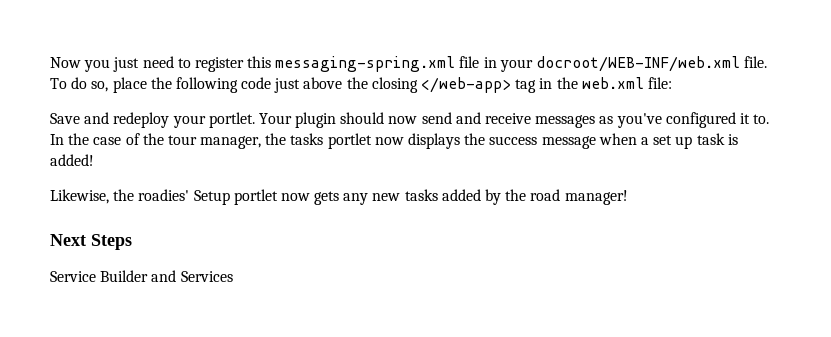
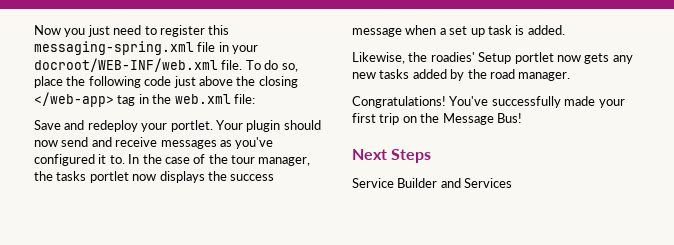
[50,154,94,166] added! -> [527,25,565,35] added.
[564,190,628,205] manager! -> [518,72,571,81] [352,96,625,108] [352,113,522,125] manager. // Congratulations! You've successfully made your first trip on the Message Bus!

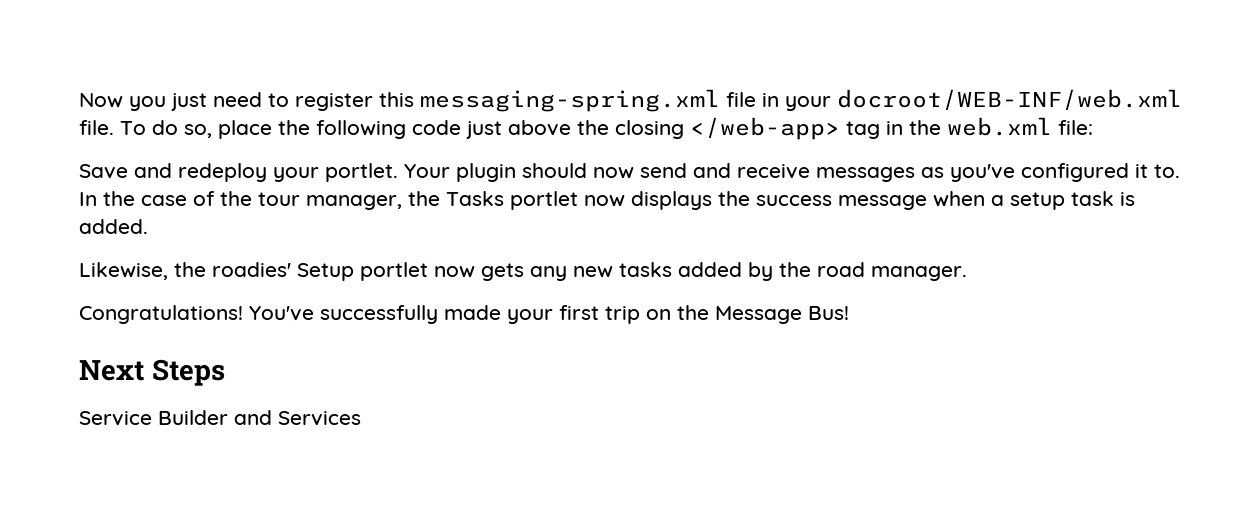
[56,171,87,181] tasks -> [446,191,504,206] Tasks
[449,26,485,37] set up -> [1010,192,1065,210] setup

